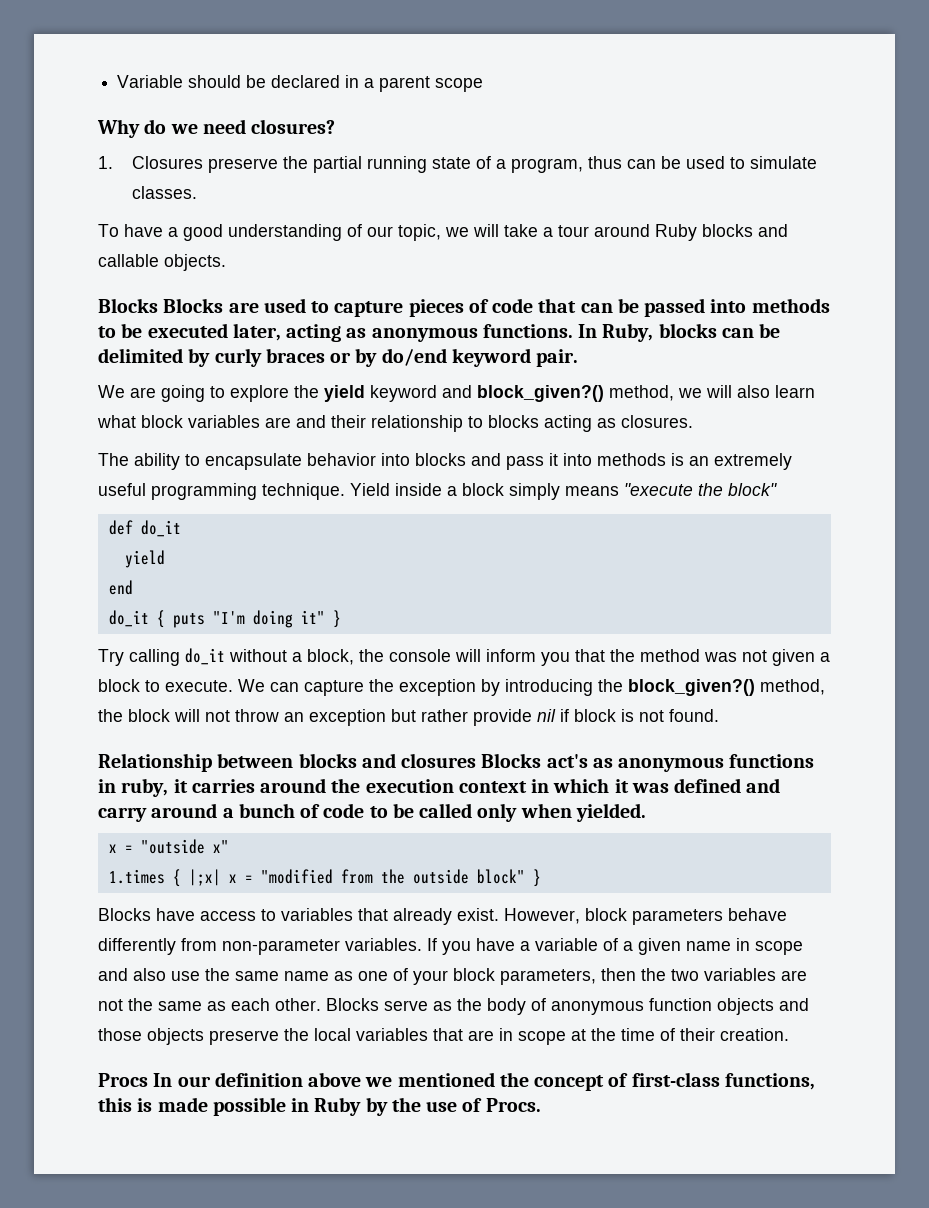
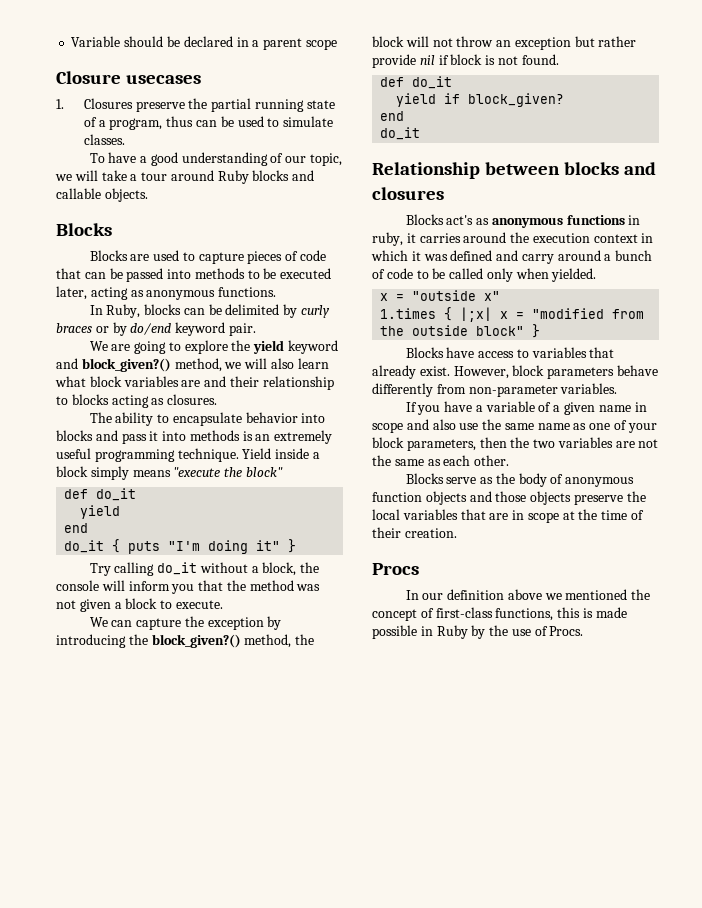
[97,119,336,138] Why do we need closures? -> [56,71,202,84] Closure usecases
(158, 305) none -> (112, 229) //
(573, 331) none -> (277, 292) //
(233, 686) none -> (223, 604) //
(719, 715) none -> [380,76,453,89] [396,93,565,107] [380,111,405,121] [380,127,421,140] // def do_it // yield if block_given? // end // do_it
(477, 760) none -> (444, 193) //
(422, 944) none -> (618, 388) //
(321, 1004) none -> (510, 460) //
(148, 1080) none -> (419, 569) //

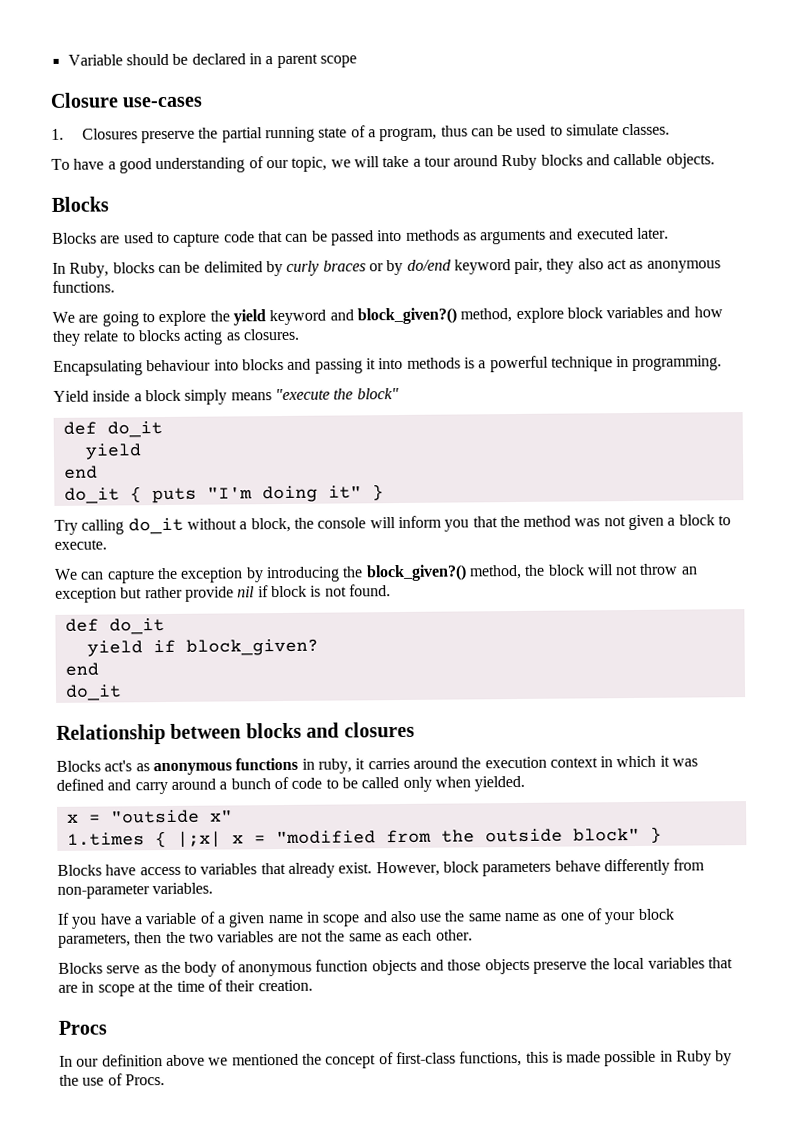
[126,75,202,84] usecases -> [122,96,204,108] use-cases
[247,251,299,264] pieces of -> (221, 239) none
[247,268,332,279] [56,286,277,300] to be executed later, acting as anonymous functions. -> [462,227,670,245] as arguments and executed later.
[228,323,256,336] pair. -> [514,258,721,275] [52,280,115,293] pair, they also act as anonymous functions.
[224,358,329,369] [55,376,334,390] we will also learn what block variables are and their relationship -> [515,306,723,323] [52,330,120,346] explore block variables and how they relate
[89,412,298,426] The ability to encapsulate behavior -> [53,359,212,376] Encapsulating behaviour
[121,433,147,444] pass -> [314,358,363,374] passing
[255,430,333,444] [56,448,239,462] an extremely useful programming technique. -> [478,355,723,373] a powerful technique in programming. //

